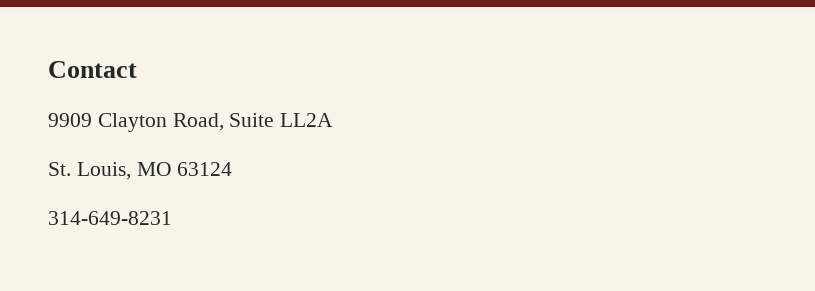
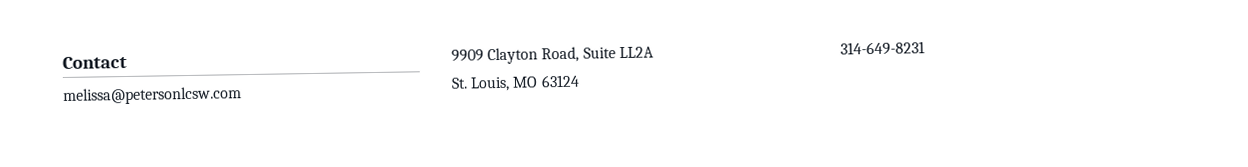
(137, 69) none -> [63,86,242,106] // melissa@petersonlcsw.com

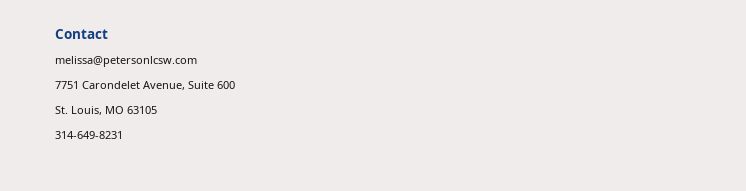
[451,46,654,65] 9909 Clayton Road, Suite LL2A -> [55,81,235,90] 7751 Carondelet Avenue, Suite 600
[540,74,580,88] 63124 -> [127,106,157,114] 63105

